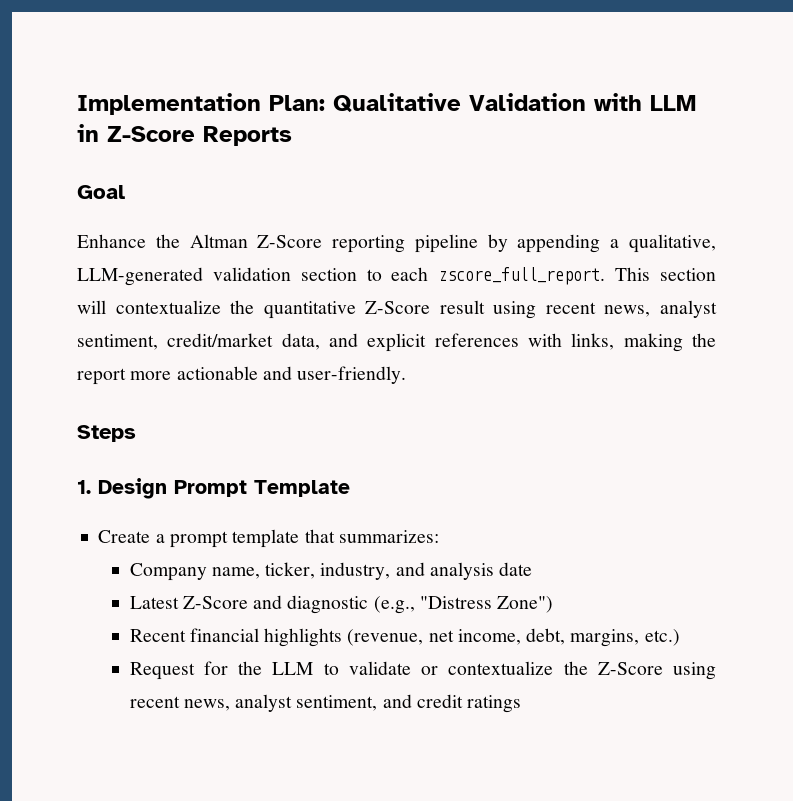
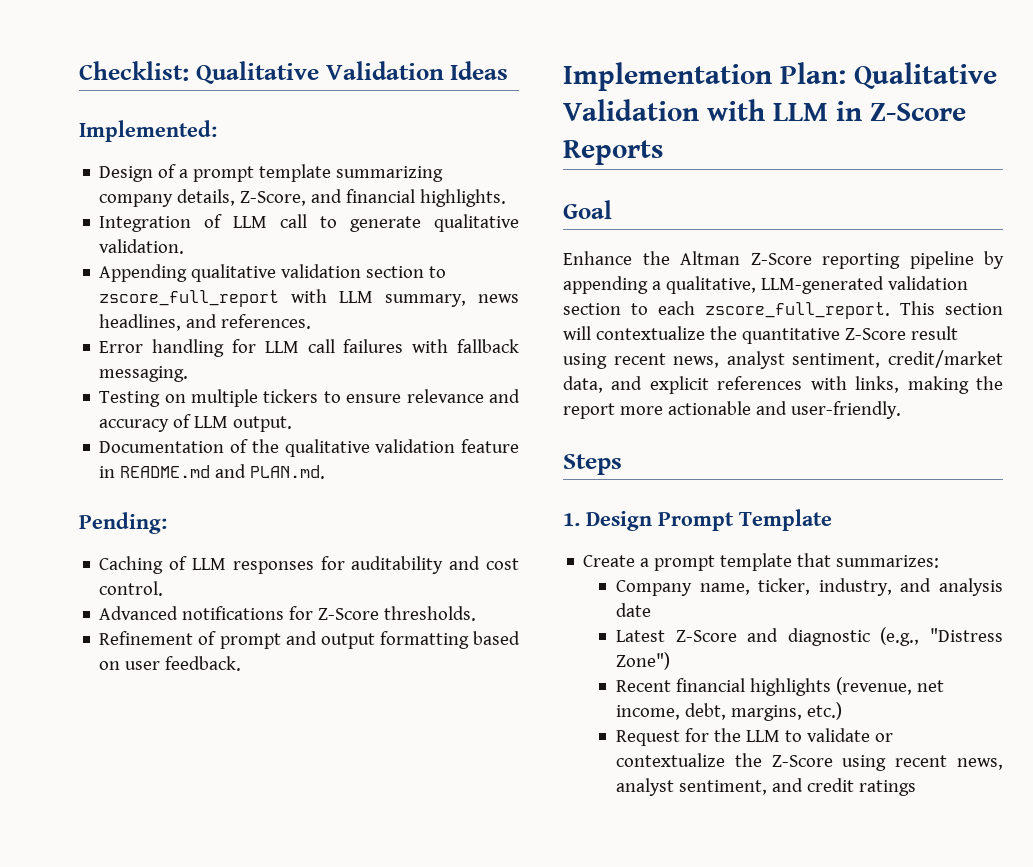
(77, 104) none -> [79,61,509,84] [79,120,217,142] [99,164,444,182] [99,189,507,207] [99,214,519,232] [99,239,185,254] [99,264,447,282] [99,289,519,307] [99,314,312,331] [99,339,519,357] [99,366,189,382] [99,389,520,407] [99,414,293,432] [99,439,519,457] [99,464,326,479] [79,512,167,534] [99,556,519,574] [99,581,164,596] [99,606,477,621] [99,631,520,649] [99,656,242,671] Checklist: Qualitative Validation Ideas // Implemented: // Design of a prompt template summarizing company details, Z-Score, and financial highlights. // Integration of LLM call to generate qualitative validation. // Appending qualitative validation section to zscore_full_report with LLM summary, news headlines, and references. // Error handling for LLM call failures with fallback messaging. // Testing on multiple tickers to ensure relevance and accuracy of LLM output. // Documentation of the qualitative validation feature in README.md and PLAN.md. // Pending: // Caching of LLM responses for auditability and cost control. // Advanced notifications for Z-Score thresholds. // Refinement of prompt and output formatting based on user feedback. //

